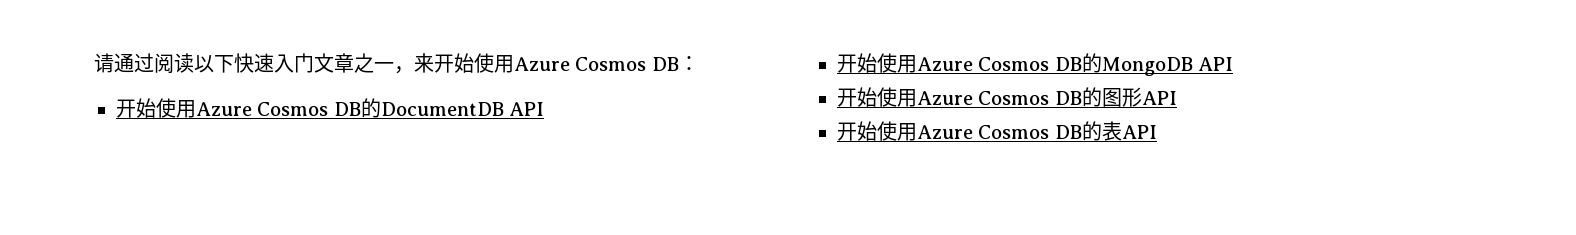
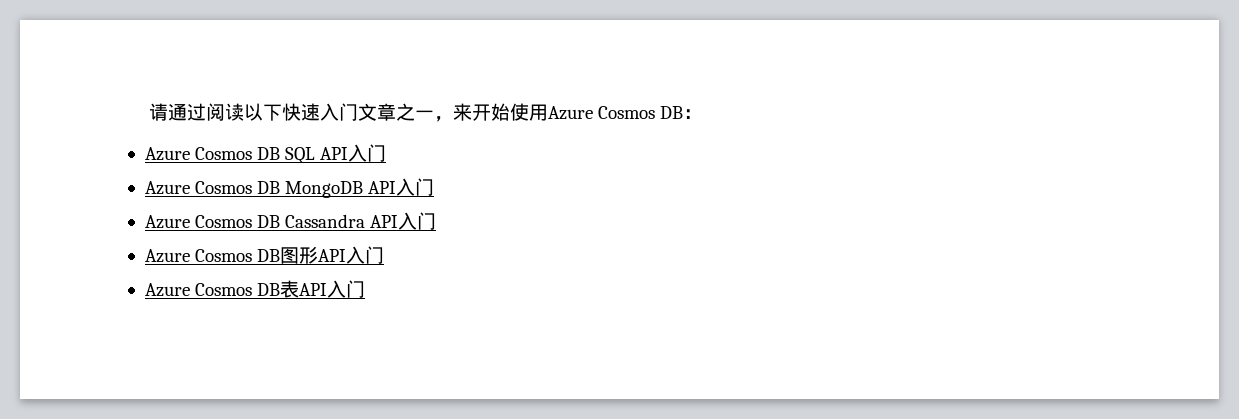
[116,98,545,118] [837,53,1102,73] 开始使用Azure Cosmos DB的DocumentDB API // 开始使用Azure Cosmos DB的 -> [144,144,387,164] [144,181,281,195] Azure Cosmos DB SQL API入门 // Azure Cosmos DB
[837,87,1102,107] // 开始使用Azure Cosmos DB的 -> [396,178,435,196] [144,212,437,230] [144,249,281,263] 入门 // Azure Cosmos DB Cassandra API入门 // Azure Cosmos DB
[837,121,1157,141] // 开始使用Azure Cosmos DB的表API -> [346,246,385,264] [144,280,366,298] 入门 // Azure Cosmos DB表API入门

